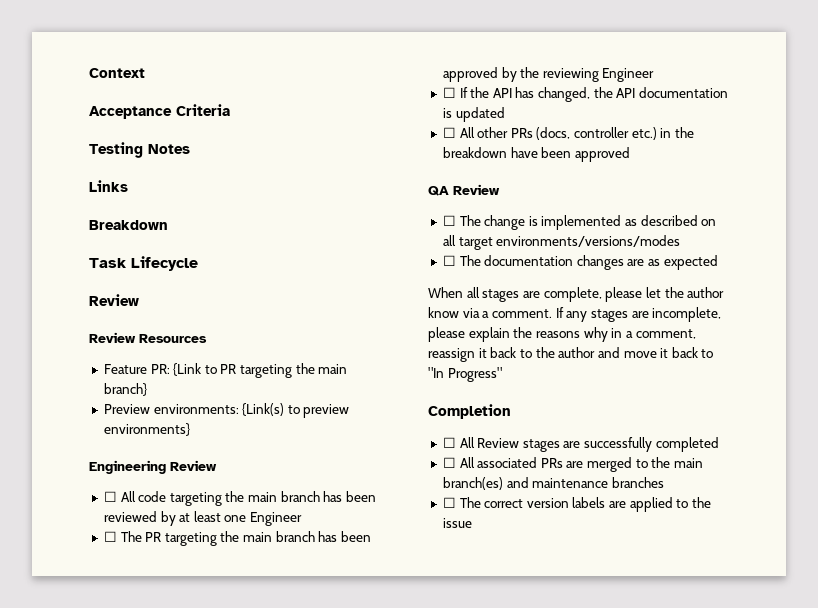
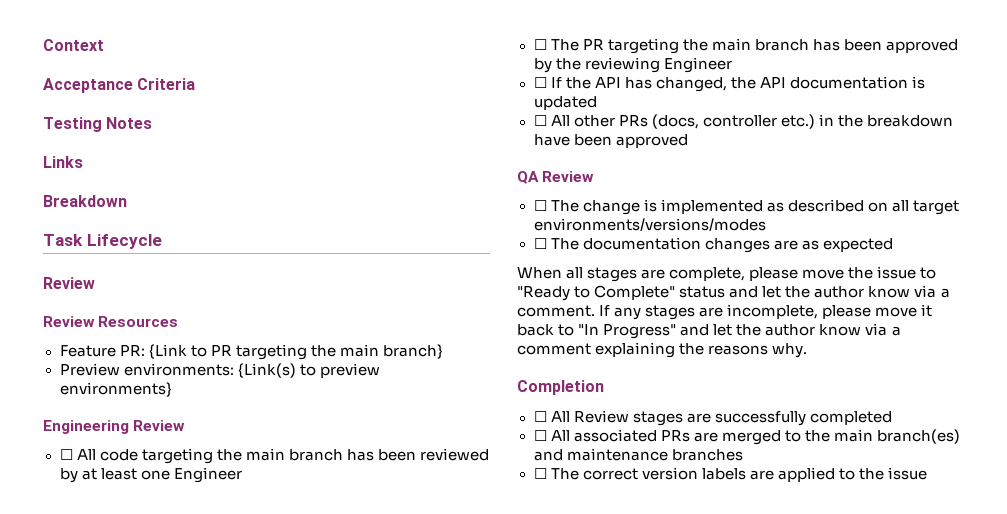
(643, 294) none -> [802,266,937,279] [517,285,759,301] move the issue to "Ready to Complete" status and
[468,327,696,342] [428,347,620,362] explain the reasons why in a comment, reassign it back to the author and -> (872, 312) none
(502, 374) none -> [680,323,901,336] [517,342,808,358] and let the author know via a comment explaining the reasons why.

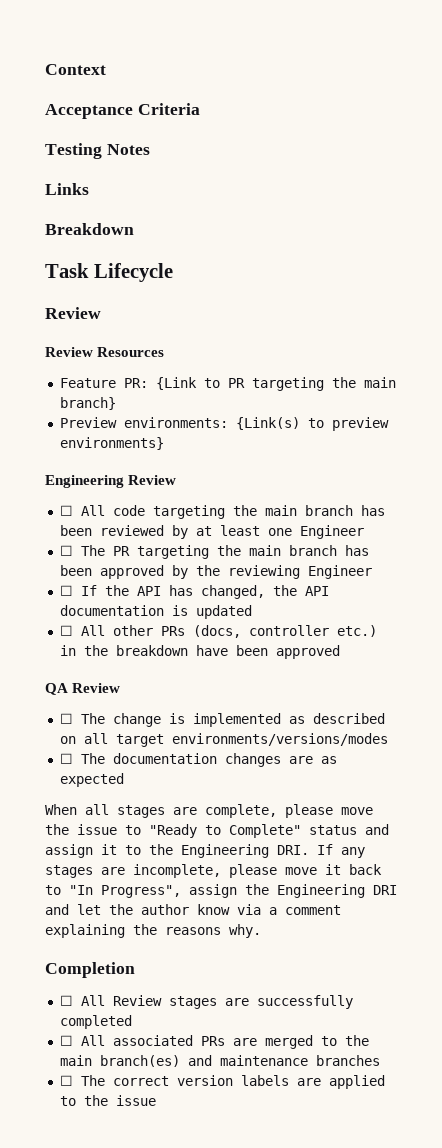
[762,285,950,298] [517,305,595,317] let the author know via a comment. -> [45,844,309,858] assign it to the Engineering DRI.
[603,324,677,339] Progress" -> [101,884,397,898] Progress", assign the Engineering DRI

